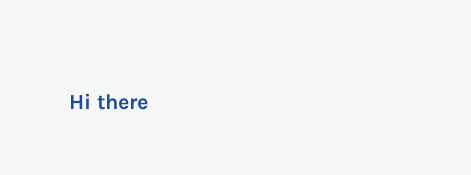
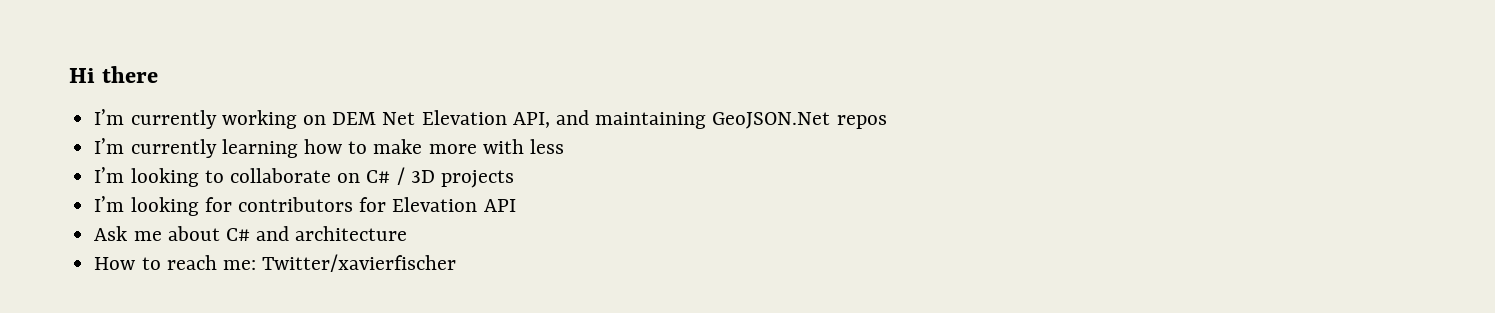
(148, 102) none -> [94,109,887,129] [94,138,564,158] [94,167,514,188] [94,196,516,216] [94,226,408,241] [94,254,457,272] // I’m currently working on DEM Net Elevation API, and maintaining GeoJSON.Net repos // I’m currently learning how to make more with less // I’m looking to collaborate on C# / 3D projects // I’m looking for contributors for Elevation API // Ask me about C# and architecture // How to reach me: Twitter/xavierfischer

